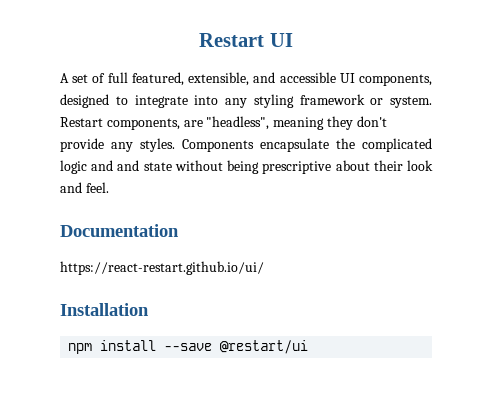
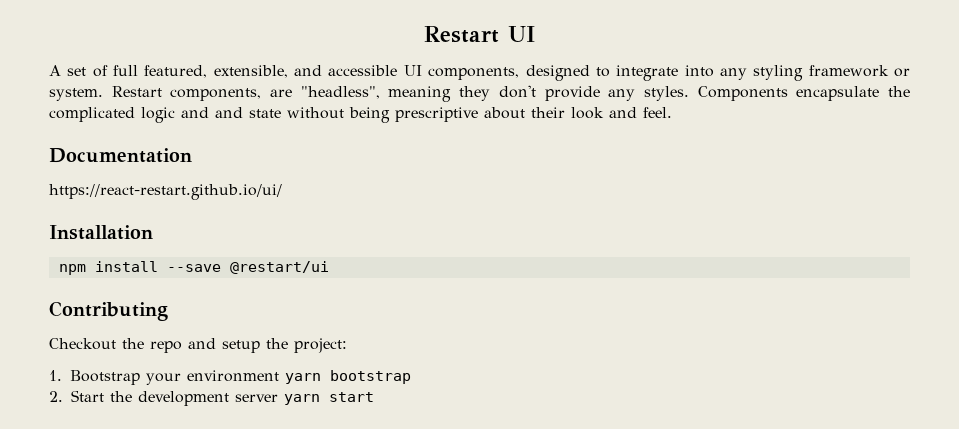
(309, 347) none -> [49,301,168,321] [49,338,347,353] [49,370,411,385] [49,390,374,406] // Contributing // Checkout the repo and setup the project: // 1. Bootstrap your environment yarn bootstrap // 2. Start the development server yarn start

